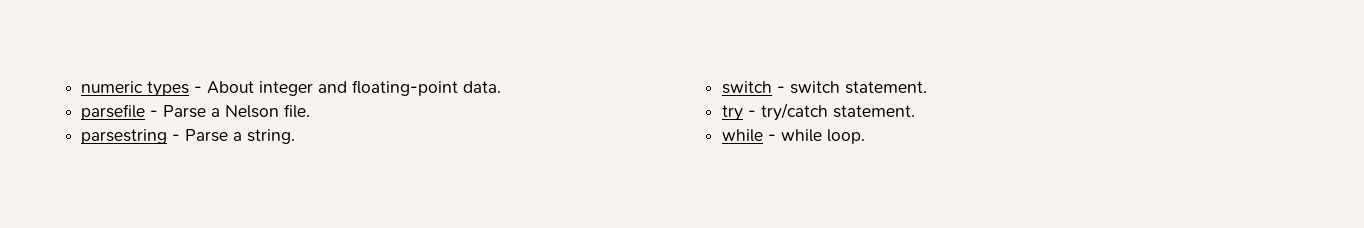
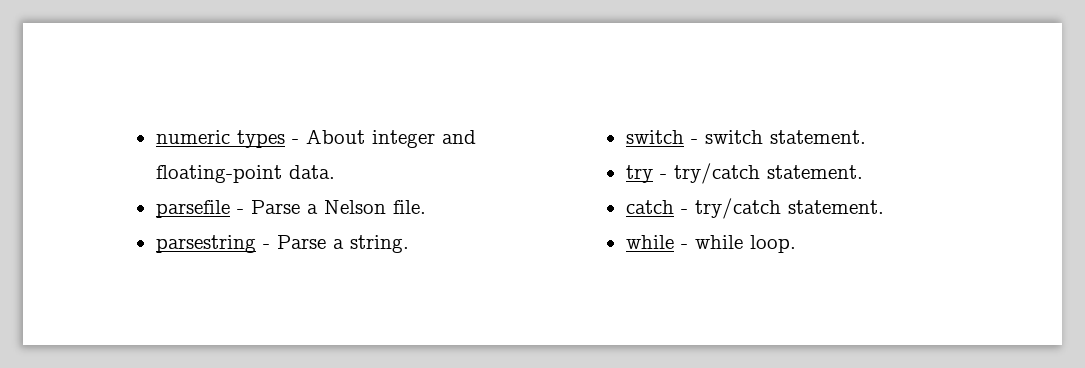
(916, 111) none -> [625,198,884,219] // catch - try/catch statement.

